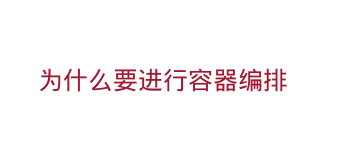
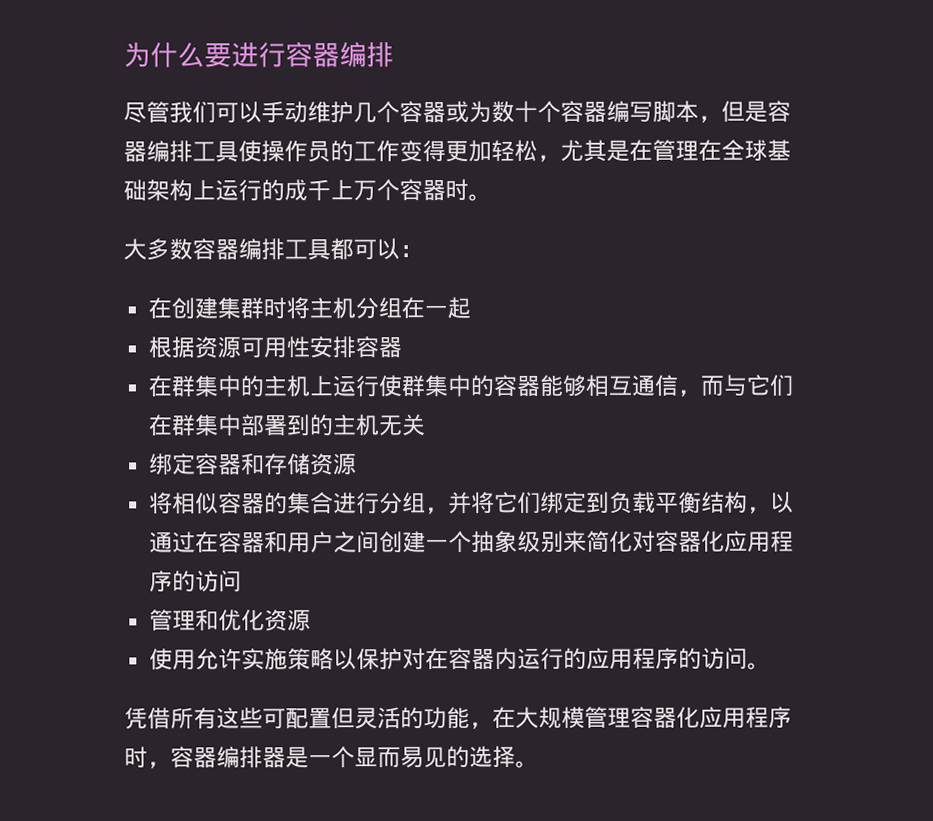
(288, 80) none -> [123,100,791,124] [123,139,791,163] [123,178,492,202] [123,238,423,261] [148,296,472,320] [148,336,403,359] [148,374,794,398] [149,414,427,437] [149,453,358,476] [149,491,795,515] [149,529,795,554] [149,570,243,593] [149,609,312,632] [149,647,772,671] [124,706,792,730] [124,745,539,769] // 尽管我们可以手动维护几个容器或为数十个容器编写脚本，但是容器编排工具使操作员的工作变得更加轻松，尤其是在管理在全球基础架构上运行的成千上万个容器时。 // 大多数容器编排工具都可以： // 在创建集群时将主机分组在一起 // 根据资源可用性安排容器 // 在群集中的主机上运行使群集中的容器能够相互通信，而与它们在群集中部署到的主机无关 // 绑定容器和存储资源 // 将相似容器的集合进行分组，并将它们绑定到负载平衡结构，以通过在容器和用户之间创建一个抽象级别来简化对容器化应用程序的访问 // 管理和优化资源 // 使用允许实施策略以保护对在容器内运行的应用程序的访问。 // 凭借所有这些可配置但灵活的功能，在大规模管理容器化应用程序时，容器编排器是一个显而易见的选择。

